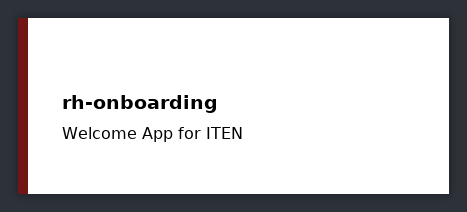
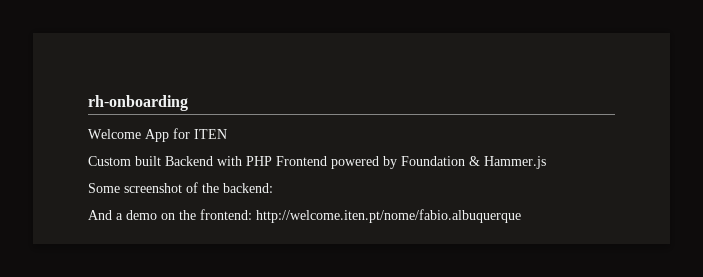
(243, 133) none -> [88,156,546,169] [88,182,273,193] [88,209,521,223] // Custom built Backend with PHP Frontend powered by Foundation & Hammer.js // Some screenshot of the backend: // And a demo on the frontend: http://welcome.iten.pt/nome/fabio.albuquerque

